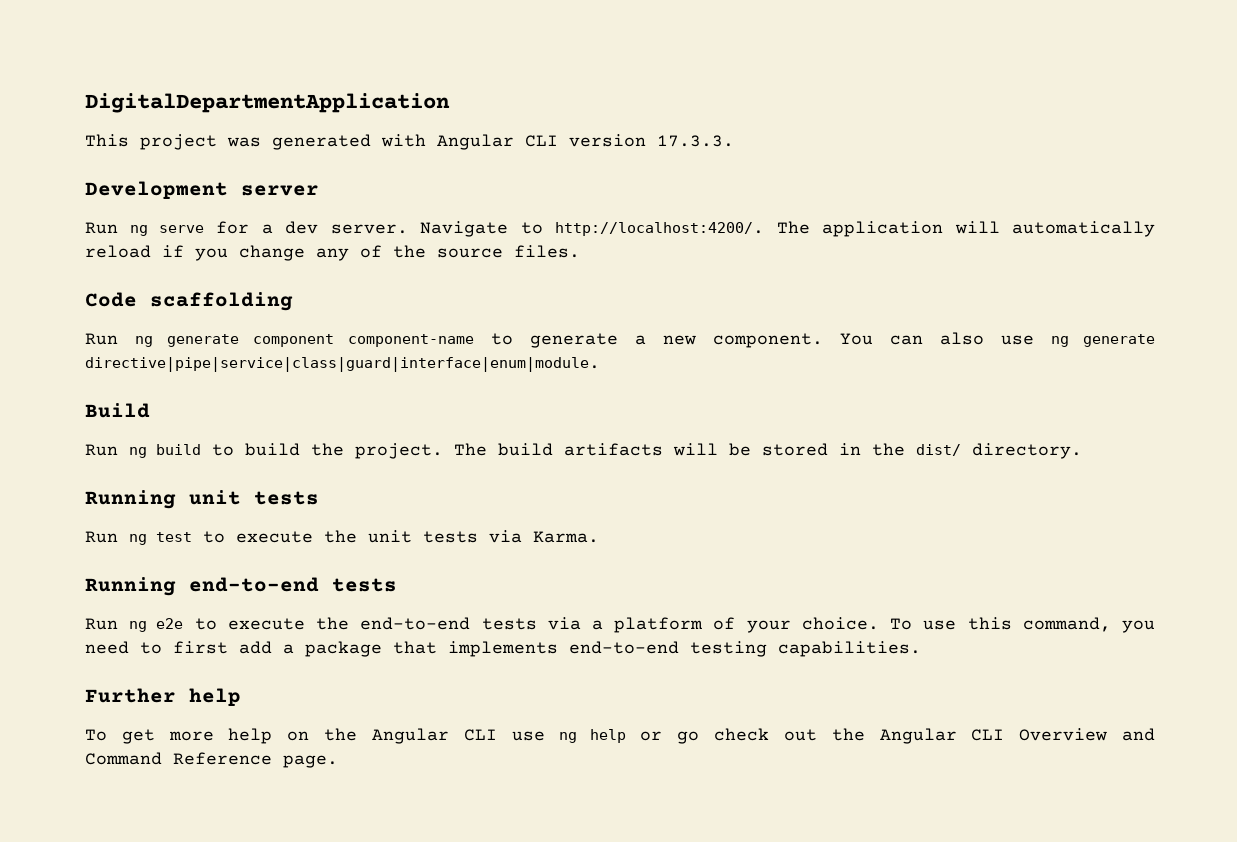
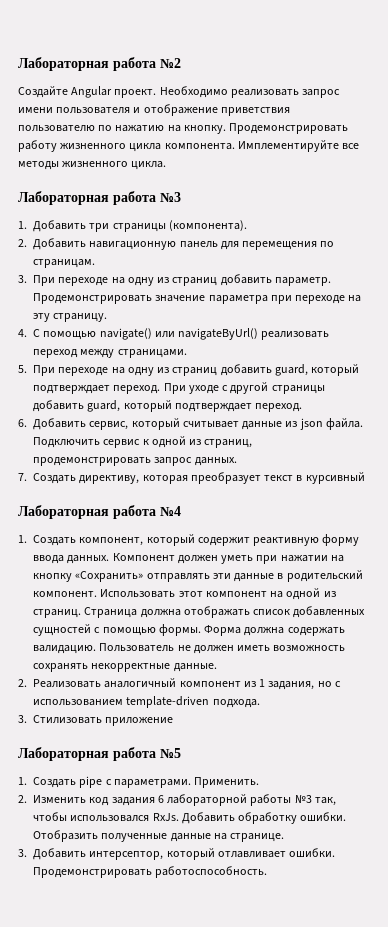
[85,93,450,113] [85,134,734,150] [85,181,319,199] [85,221,1156,237] [85,245,580,261] [85,292,293,311] [85,332,1156,348] [85,357,600,372] [85,403,150,418] [85,443,1082,459] [85,490,319,509] [85,530,599,545] [85,577,397,596] [85,617,1155,633] [85,641,921,657] [85,688,241,706] [85,728,1156,744] [85,752,338,768] DigitalDepartmentApplication // This project was generated with Angular CLI version 17.3.3. // Development server // Run ng serve for a dev server. Navigate to http://localhost:4200/. The application will automatically reload if you change any of the source files. // Code scaffolding // Run ng generate component component-name to generate a new component. You can also use ng generate directive|pipe|service|class|guard|interface|enum|module. // Build // Run ng build to build the project. The build artifacts will be stored in the dist/ directory. // Running unit tests // Run ng test to execute the unit tests via Karma. // Running end-to-end tests // Run ng e2e to execute the end-to-end tests via a platform of your choice. To use this command, you need to first add a package that implements end-to-end testing capabilities. // Further help // To get more help on the Angular CLI use ng help or go check out the Angular CLI Overview and Command Reference page. -> [18,57,181,71] [18,86,341,98] [18,104,290,116] [18,123,349,134] [18,140,360,152] [18,161,167,170] [18,191,181,205] [18,220,247,232] [18,238,335,250] [33,259,96,268] [18,274,331,286] [33,293,362,304] [33,313,108,322] [18,328,330,340] [33,349,187,358] [18,364,360,376] [33,382,325,394] [33,400,303,412] [18,418,363,430] [33,436,253,448] [33,457,237,466] [18,472,365,484] [18,505,181,519] [18,534,360,546] [33,553,344,564] [33,570,363,582] [33,588,336,600] [33,606,366,618] [33,624,345,636] [33,643,346,654] [33,663,217,672] [18,678,341,690] [33,696,260,708] [18,715,174,726] [18,747,181,761] [18,776,260,788] [18,794,336,806] [33,812,347,824] [33,830,285,842] [18,848,336,860] [33,866,268,878] Лабораторная работа №2 // Создайте Angular проект. Необходимо реализовать запрос имени пользователя и отображение приветствия пользователю по нажатию на кнопку. Продемонстрировать работу жизненного цикла компонента. Имплементируйте все методы жизненного цикла. // Лабораторная работа №3 // 1. Добавить три страницы (компонента). // 2. Добавить навигационную панель для перемещения по страницам. // 3. При переходе на одну из страниц добавить параметр. Продемонстрировать значение параметра при переходе на эту страницу. // 4. С помощью navigate() или navigateByUrl() реализовать переход между страницами. // 5. При переходе на одну из страниц добавить guard, который подтверждает переход. При уходе с другой страницы добавить guard, который подтверждает переход. // 6. Добавить сервис, который считывает данные из json файла. Подключить сервис к одной из страниц, продемонстрировать запрос данных. // 7. Создать директиву, которая преобразует текст в курсивный // Лабораторная работа №4 // 1. Создать компонент, который содержит реактивную форму ввода данных. Компонент должен уметь при нажатии на кнопку «Сохранить» отправлять эти данные в родительский компонент. Использовать этот компонент на одной из страниц. Страница должна отображать список добавленных сущностей с помощью формы. Форма должна содержать валидацию. Пользователь не должен иметь возможность сохранять некорректные данные. // 2. Реализовать аналогичный компонент из 1 задания, но с использованием template-driven подхода. // 3. Стилизовать приложение // Лабораторная работа №5 // 1. Создать pipe с параметрами. Применить. // 2. Изменить код задания 6 лабораторной работы №3 так, чтобы использовался RxJs. Добавить обработку ошибки. Отобразить полученные данные на странице. // 3. Добавить интерсептор, который отлавливает ошибки. Продемонстрировать работоспособность.

